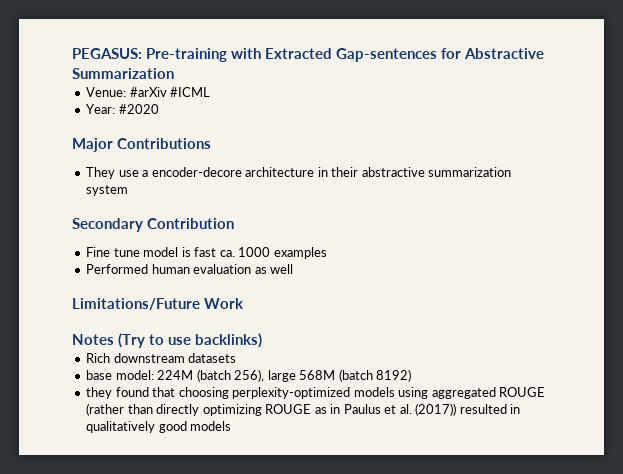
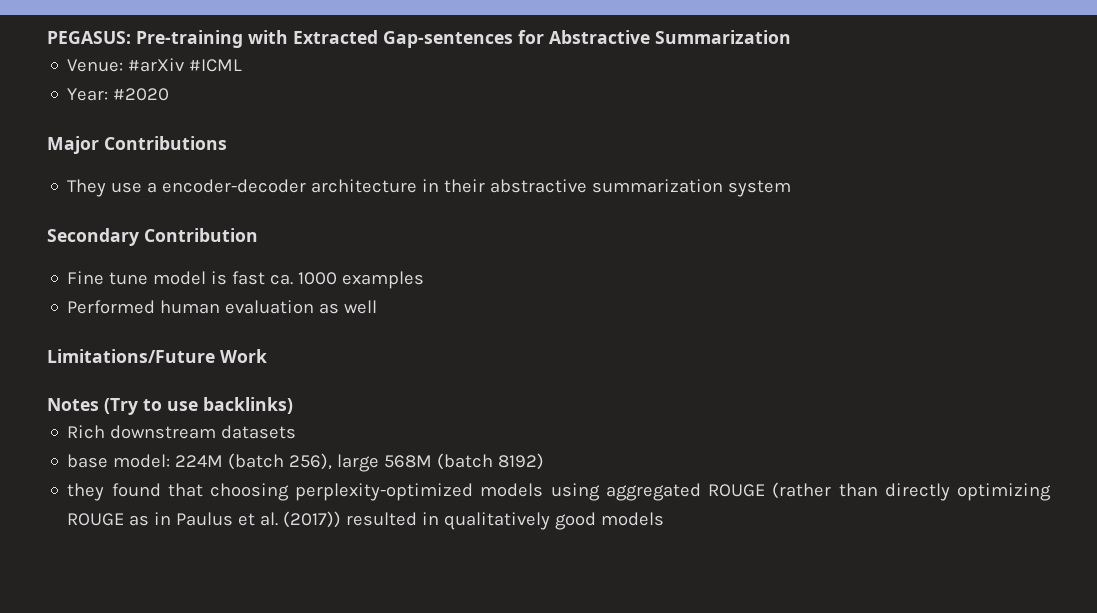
[151,167,242,177] encoder-decore -> [162,179,307,193] encoder-decoder

